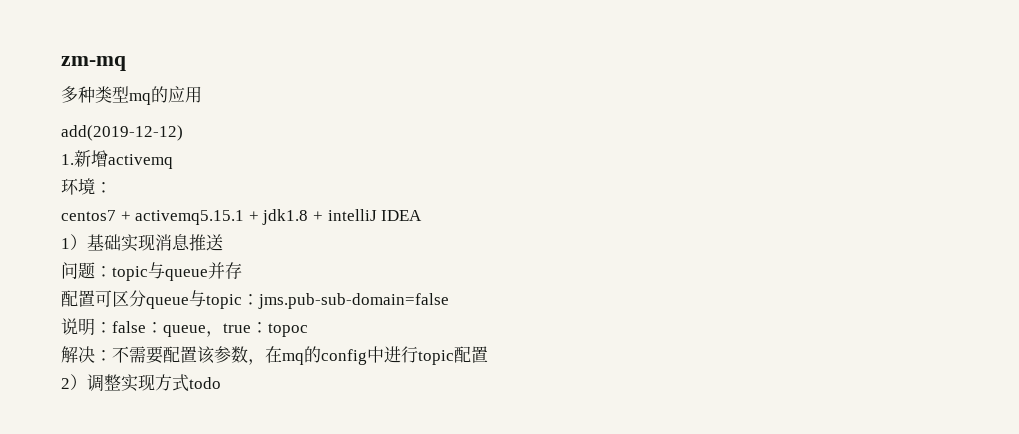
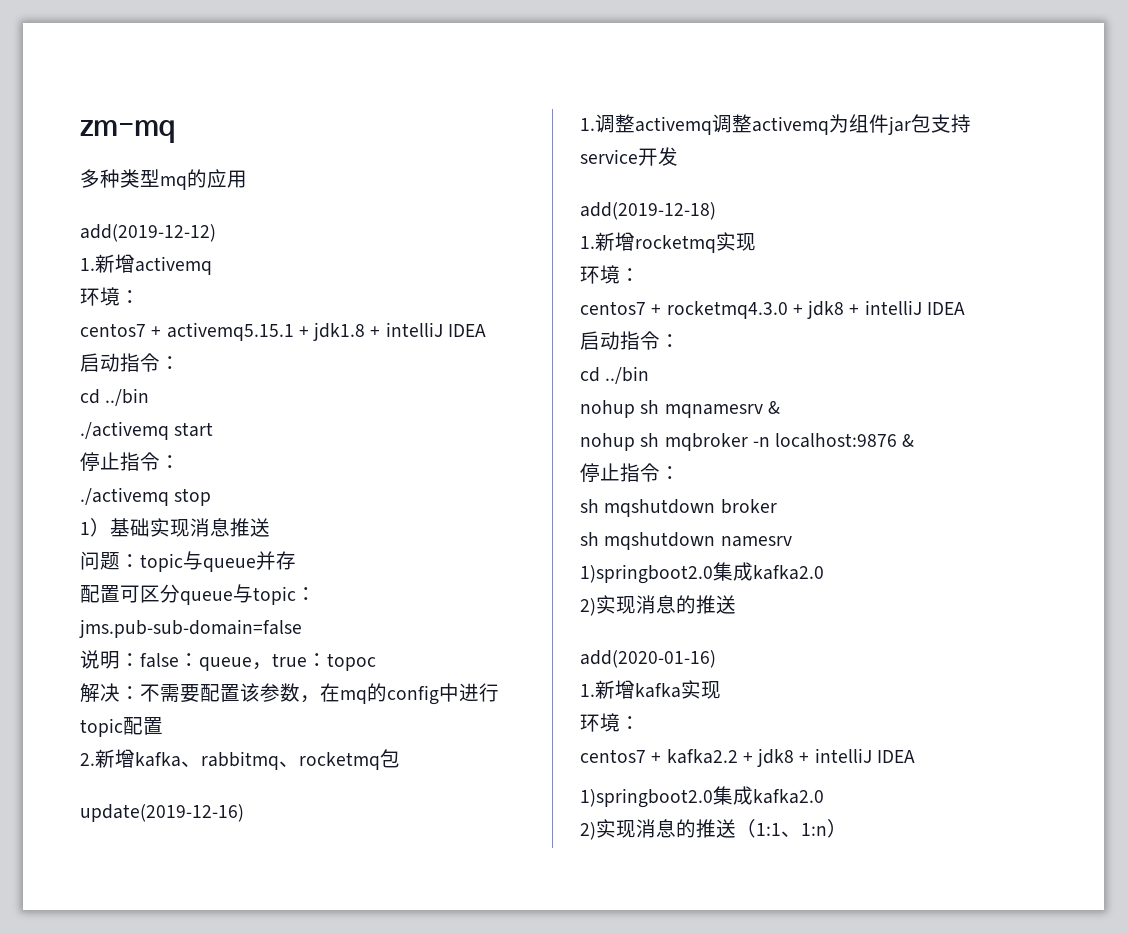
(423, 215) none -> [80,353,180,372] [80,388,150,406] [80,421,214,440] [80,452,180,471] [80,487,212,506] // 启动指令： // cd ../bin // ./activemq start // 停止指令： // ./activemq stop
[61,374,221,392] 2）调整实现方式todo -> [80,749,400,770] [80,804,244,822] [580,114,971,135] [580,147,678,166] [580,202,716,220] [580,232,756,253] [580,265,640,284] [580,300,965,319] [580,331,680,350] [580,366,650,384] [580,400,780,418] [580,433,915,451] [580,463,680,482] [580,499,777,517] [580,532,792,550] [580,562,824,584] [580,595,736,616] [580,650,716,668] [580,680,721,699] [580,713,640,732] [580,748,915,767] [580,786,824,808] [580,819,847,840] 2.新增kafka、rabbitmq、rocketmq包 // update(2019-12-16) // 1.调整activemq调整activemq为组件jar包支持service开发 // add(2019-12-18) // 1.新增rocketmq实现 // 环境： // centos7 + rocketmq4.3.0 + jdk8 + intelliJ IDEA // 启动指令： // cd ../bin // nohup sh mqnamesrv & // nohup sh mqbroker -n localhost:9876 & // 停止指令： // sh mqshutdown broker // sh mqshutdown namesrv // 1)springboot2.0集成kafka2.0 // 2)实现消息的推送 // add(2020-01-16) // 1.新增kafka实现 // 环境： // centos7 + kafka2.2 + jdk8 + intelliJ IDEA // 1)springboot2.0集成kafka2.0 // 2)实现消息的推送（1:1、1:n）

